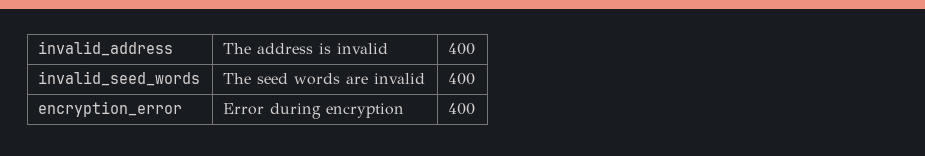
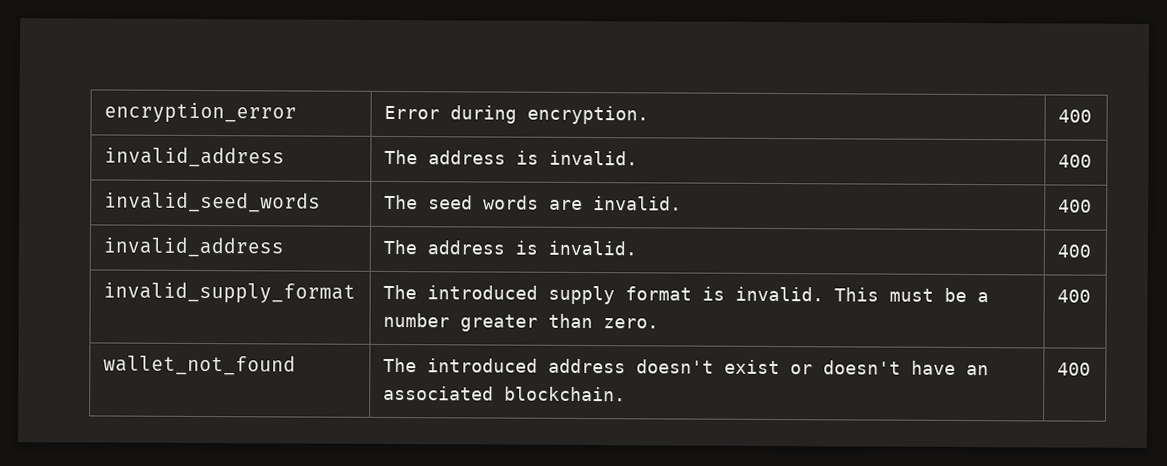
[38,41,174,56] [223,43,389,54] invalid_address | The address is invalid -> [103,102,297,124] [383,105,649,125] [1057,109,1092,123] [103,146,285,168] [383,149,638,166] encryption_error | Error during encryption. | 400 // invalid_address | The address is invalid.
[374,73,426,84] [448,73,476,85] [38,101,183,117] [223,103,405,119] invalid | 400 // encryption_error | Error during encryption -> [592,196,682,211] [1057,199,1092,213] [102,236,284,258] [382,239,637,256] [1056,244,1091,258] [102,281,356,304] [382,284,989,305] [382,312,659,332] [1056,289,1091,303] [102,354,296,376] [382,357,989,376] [382,385,626,402] invalid. | 400 // invalid_address | The address is invalid. | 400 // invalid_supply_format | The introduced supply format is invalid. This must be a number greater than zero. | 400 // wallet_not_found | The introduced address doesn't exist or doesn't have an associated blockchain.

